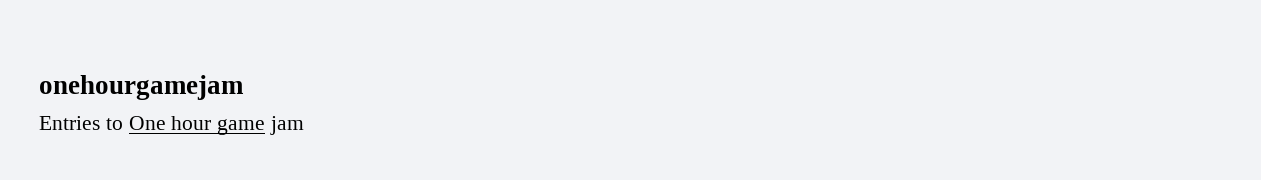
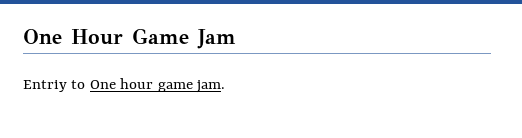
[39,75,244,100] [39,116,100,130] onehourgamejam // Entries -> [23,28,236,49] [23,80,67,92] One Hour Game Jam // Entriy
[270,116,305,135] jam -> [196,80,226,93] jam.

